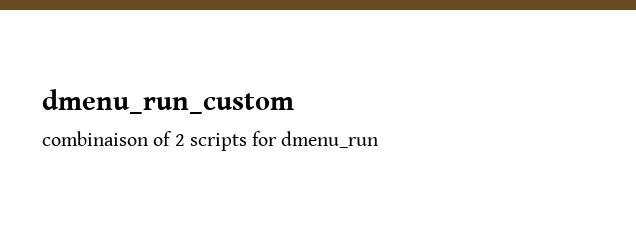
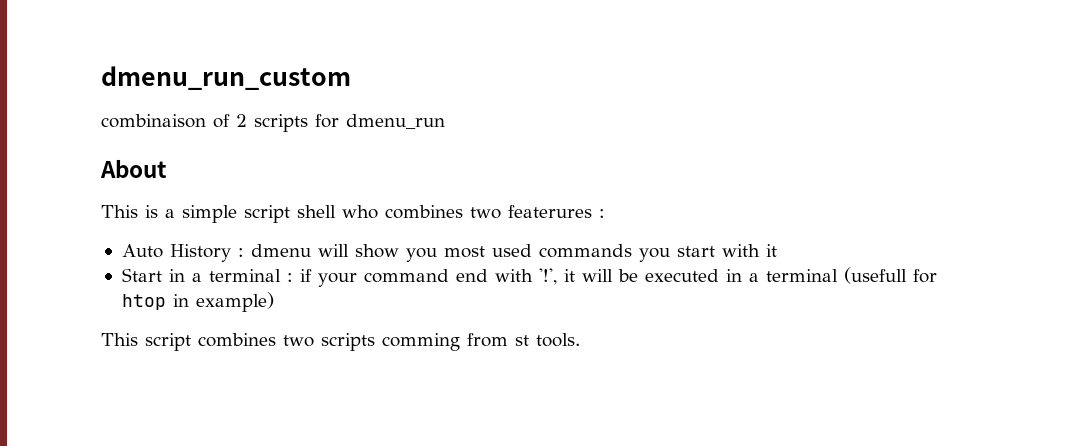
(379, 139) none -> [100,159,167,178] [101,205,605,223] [121,244,777,262] [121,267,937,287] [121,292,274,312] [101,333,580,351] // About // This is a simple script shell who combines two featerures : // Auto History : dmenu will show you most used commands you start with it // Start in a terminal : if your command end with '!', it will be executed in a terminal (usefull for htop in example) // This script combines two scripts comming from st tools.

